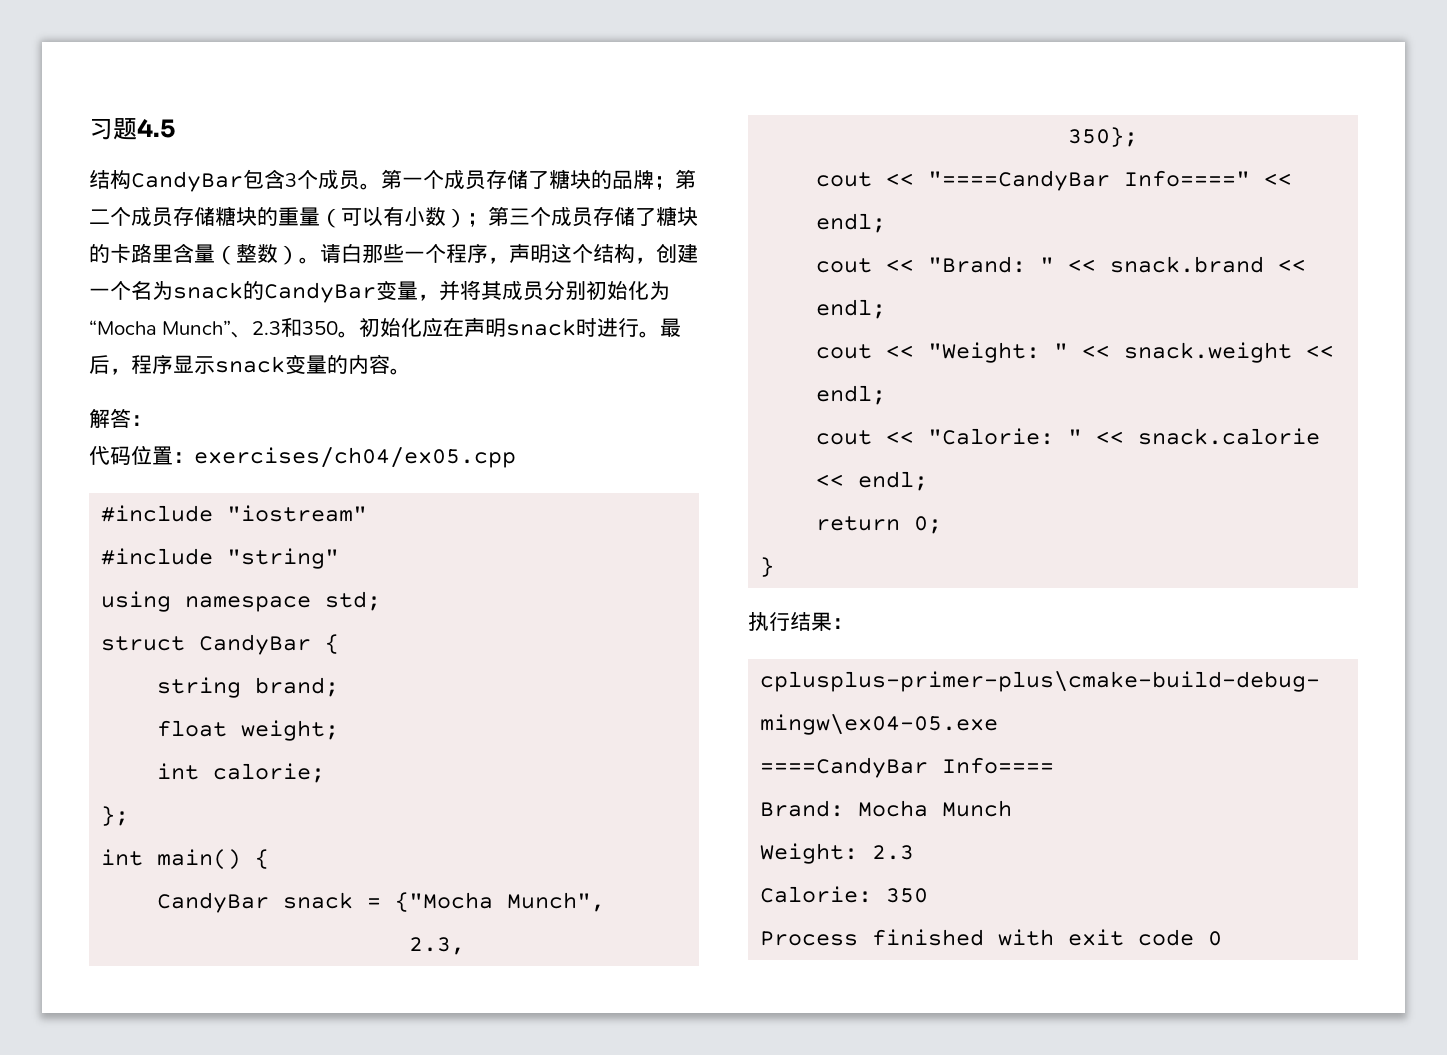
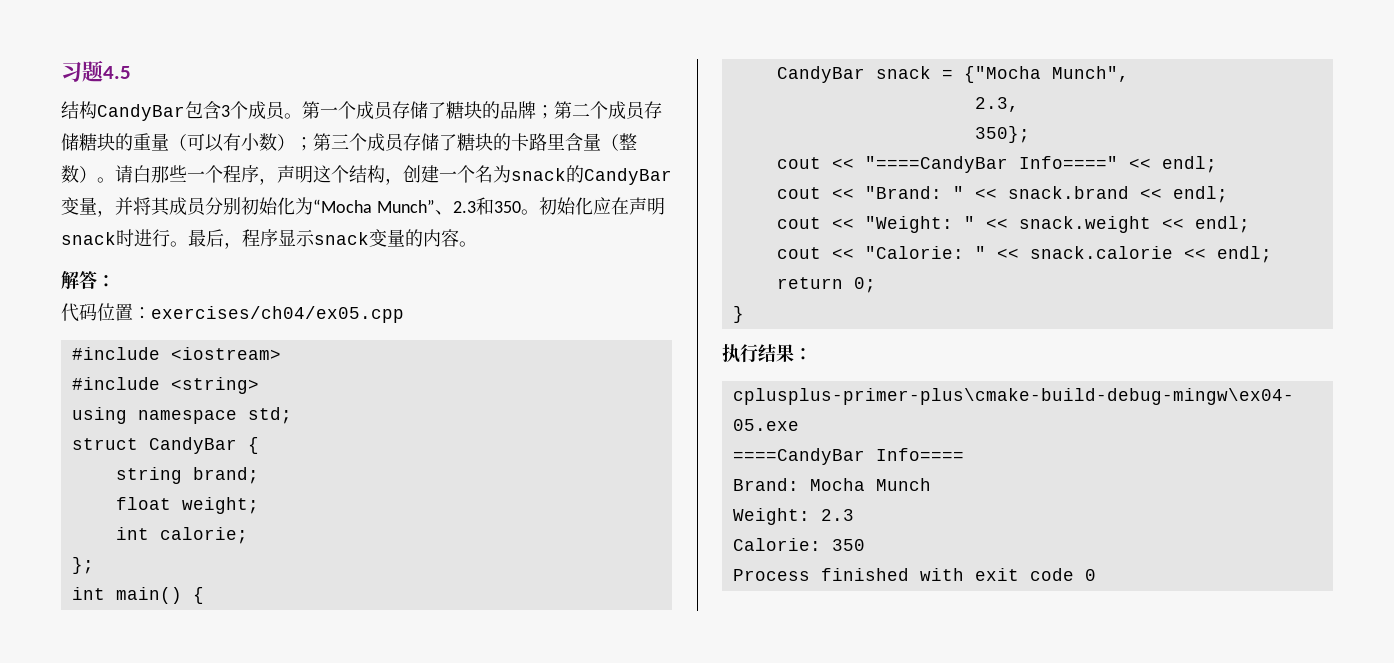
[227,505,368,522] [101,548,340,569] "iostream" // #include "string" -> [170,347,281,360] [71,377,259,394] <iostream> // #include <string>

